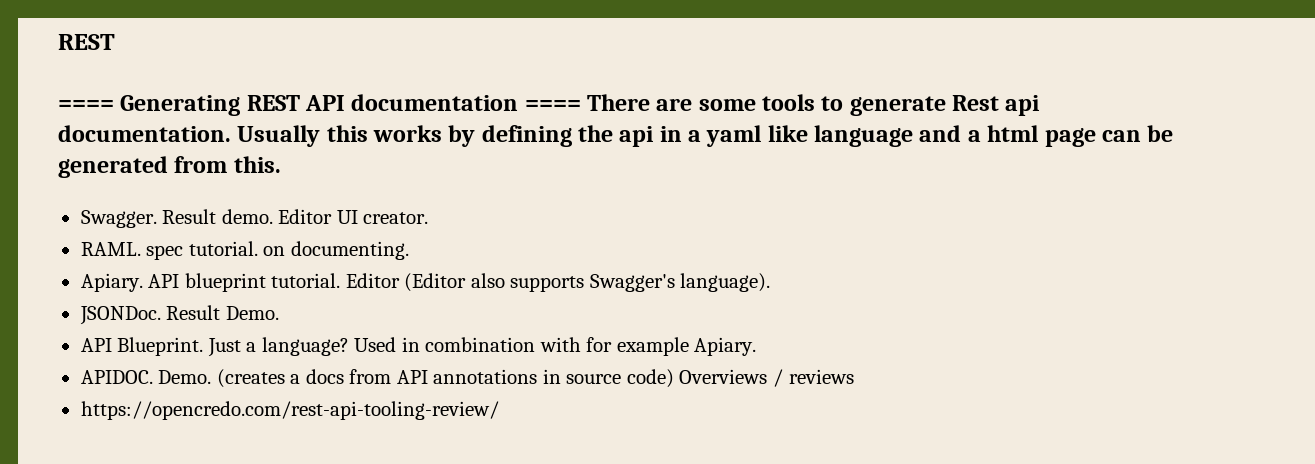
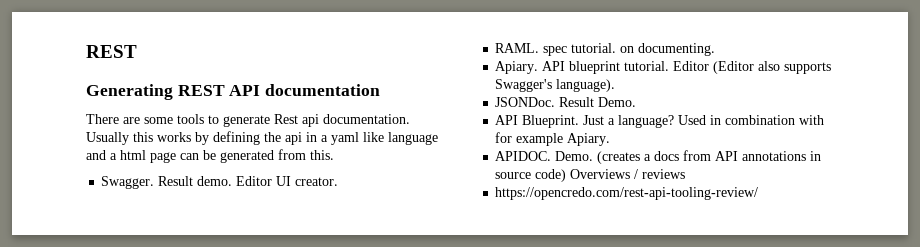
[58,100,114,111] ==== -> (137, 51) none
[524,100,581,111] ==== -> (381, 90) //

